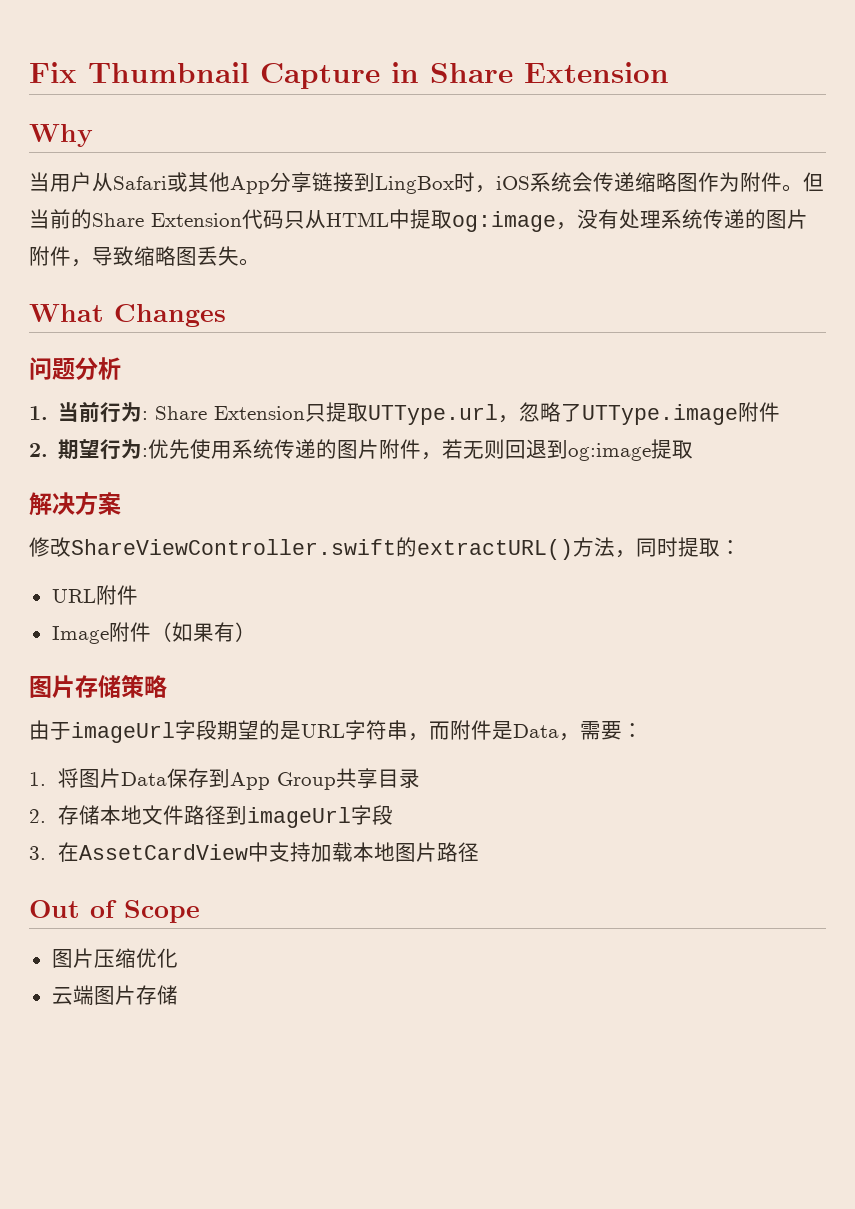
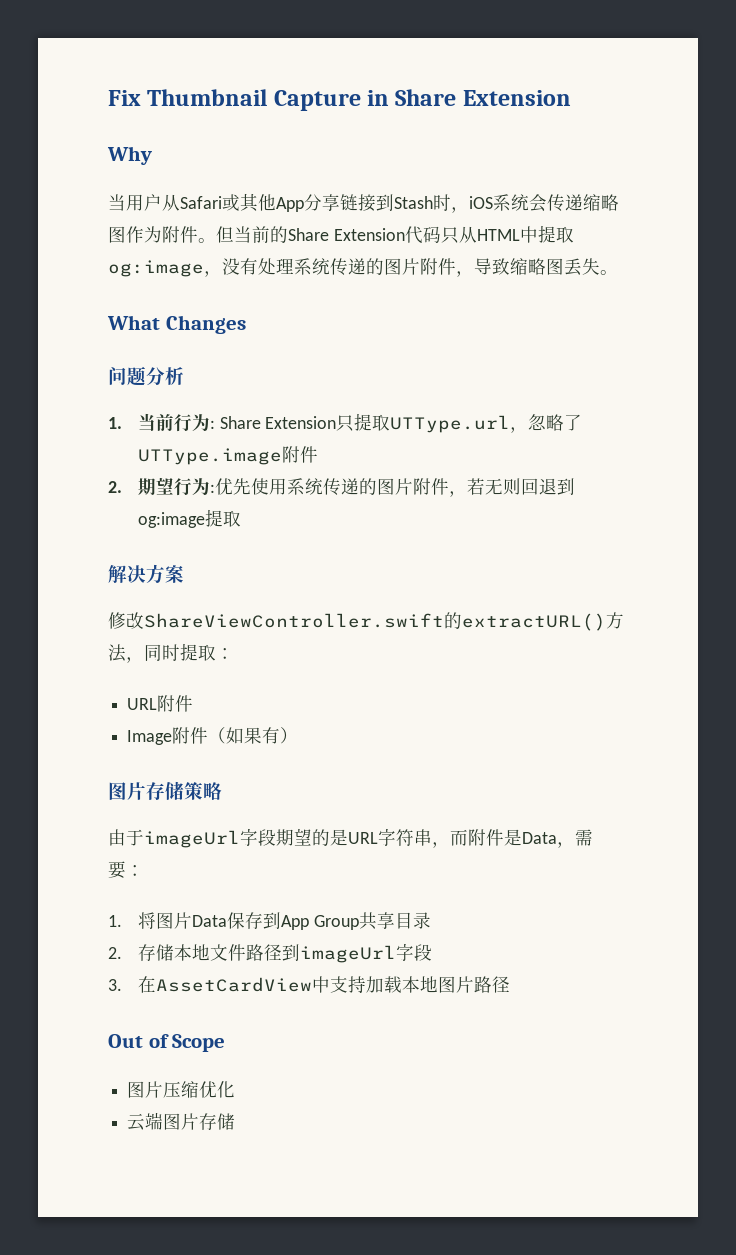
[375,176,454,194] LingBox -> [394,196,433,209] Stash

